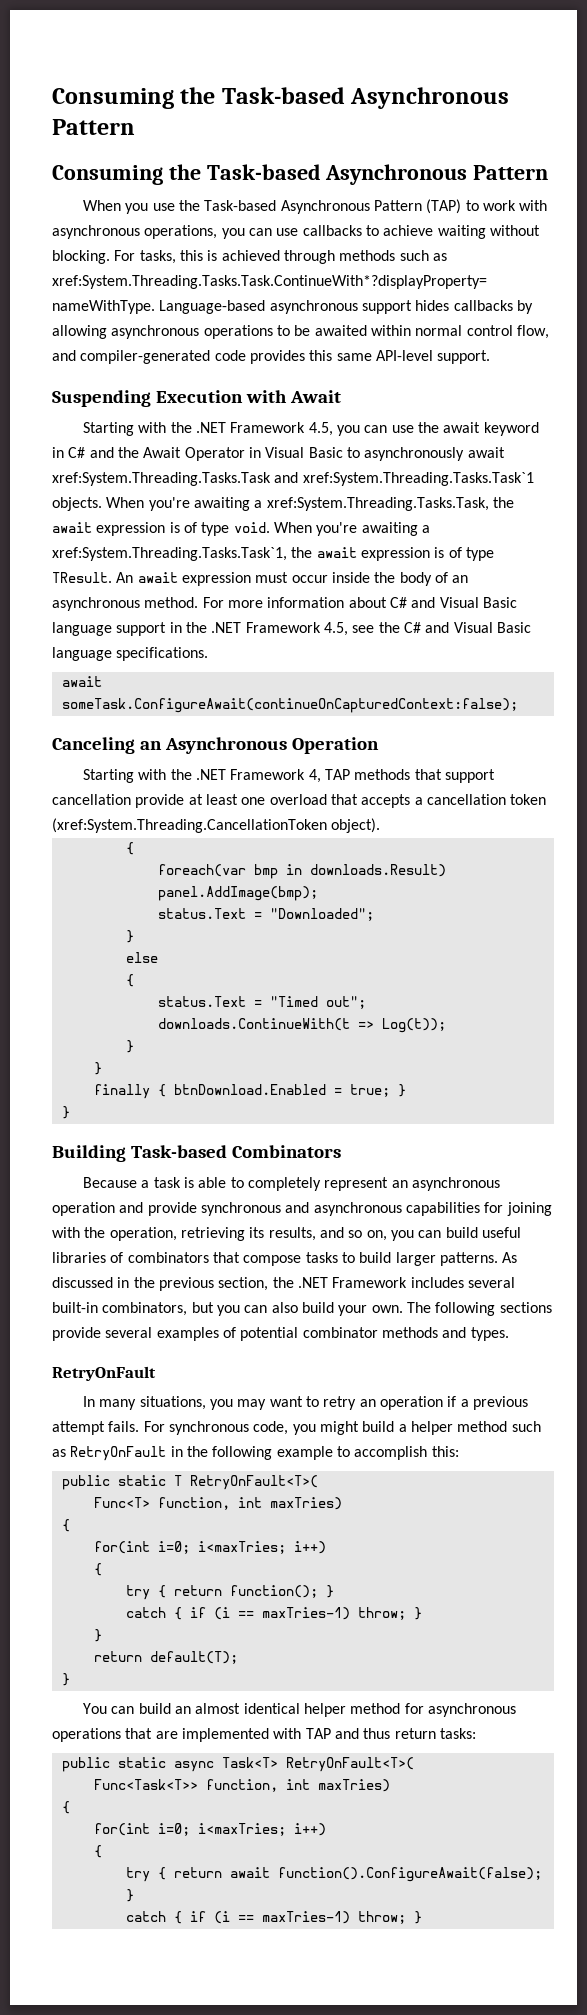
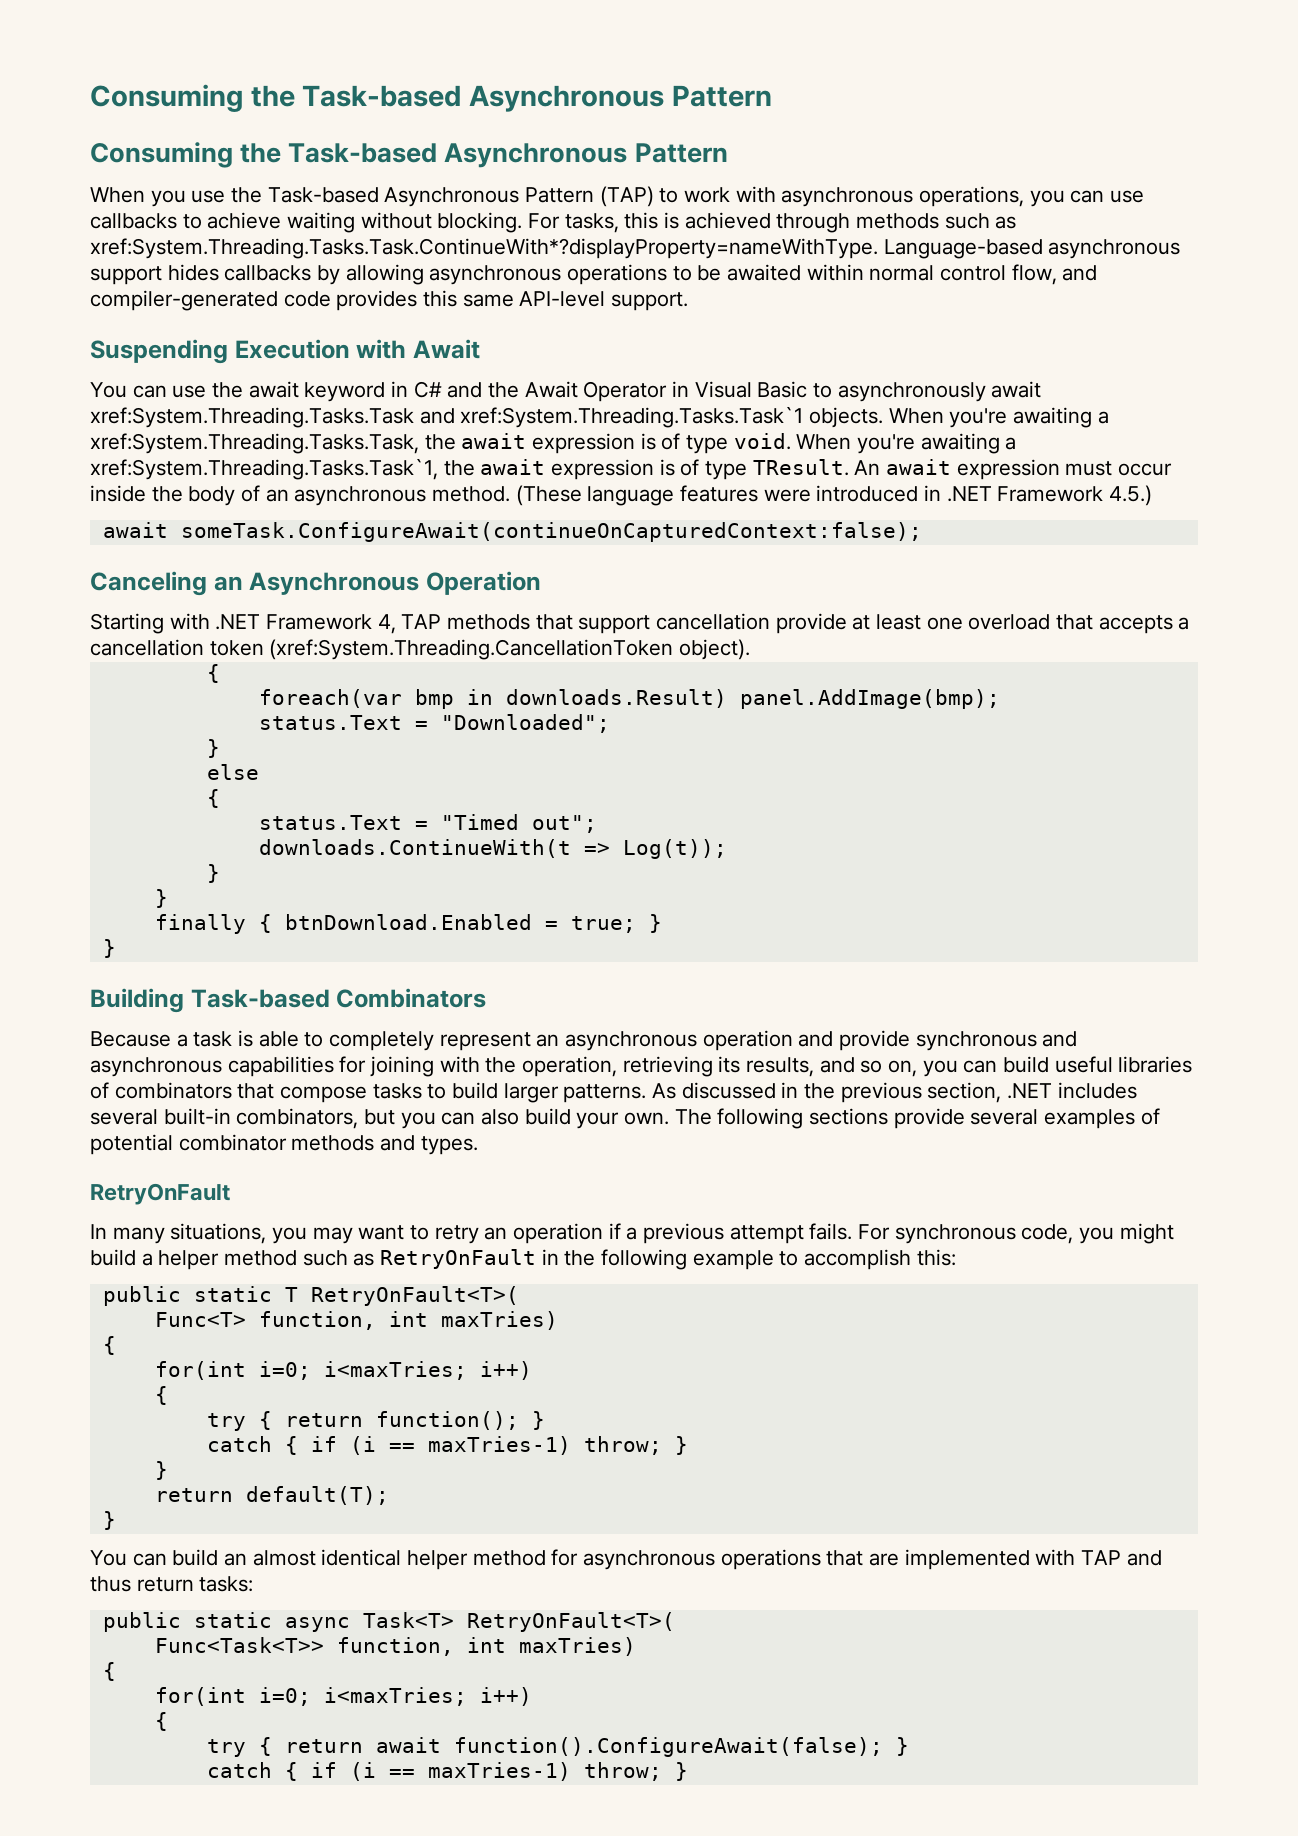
[83,422,360,436] Starting with the .NET Framework 4.5, you -> [90,382,127,398] You
[202,597,517,608] [52,622,531,636] [52,647,209,661] For more information about C# and Visual Basic language support in the .NET Framework 4.5, see the C# and Visual Basic language specifications. -> [515,485,1153,506] (These language features were introduced in .NET Framework 4.5.)
[170,769,192,780] the -> (210, 621) none
[272,1277,408,1288] the .NET Framework -> [1007,1083,1053,1099] .NET

